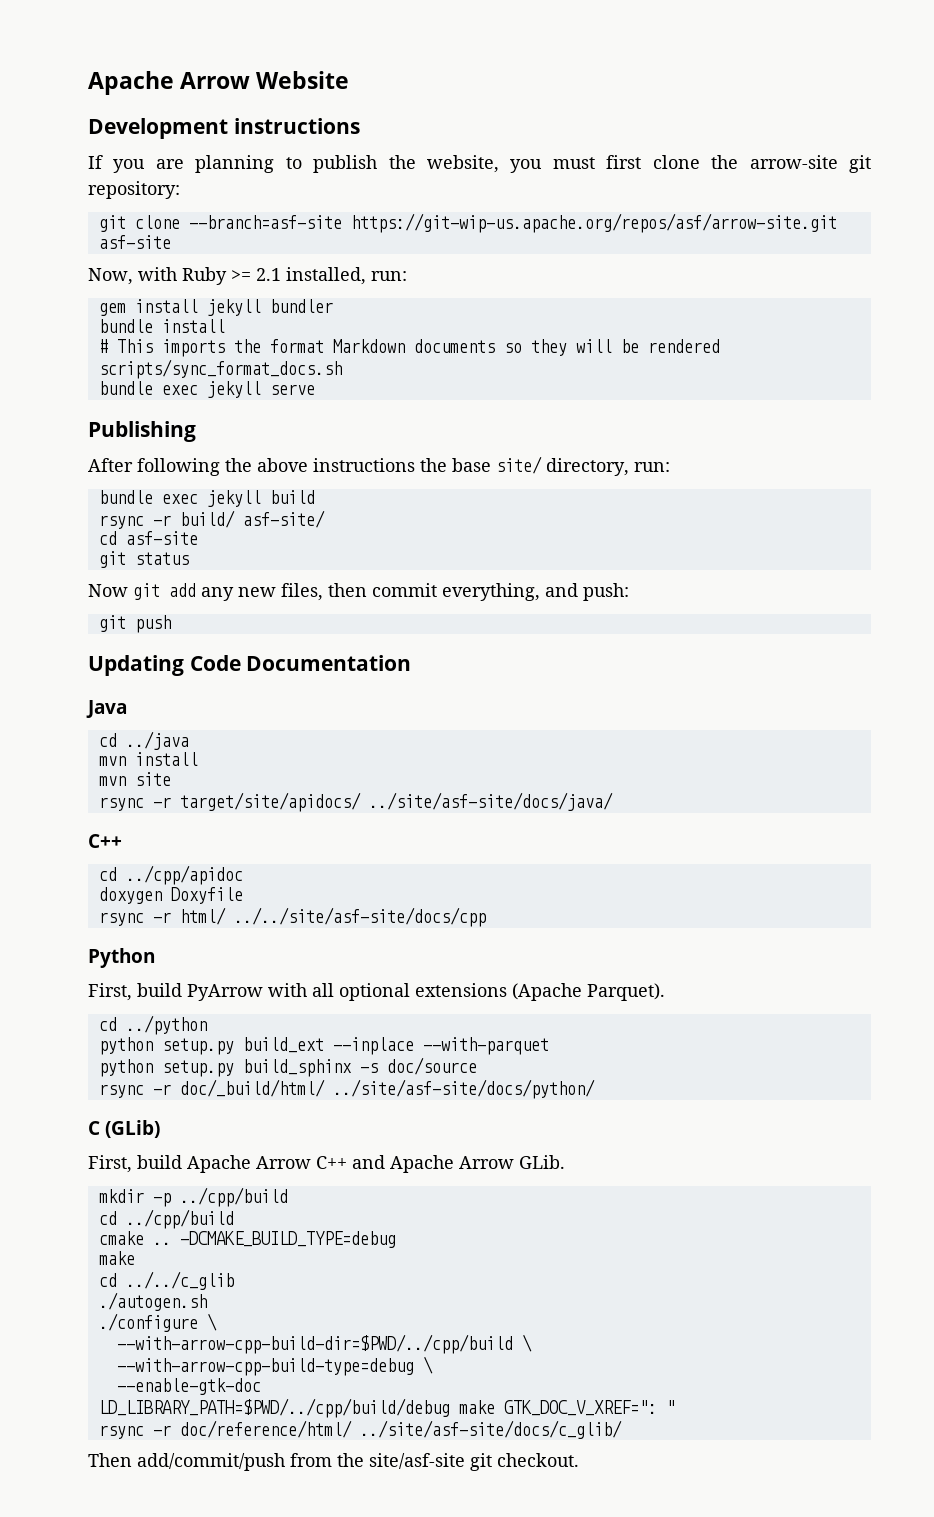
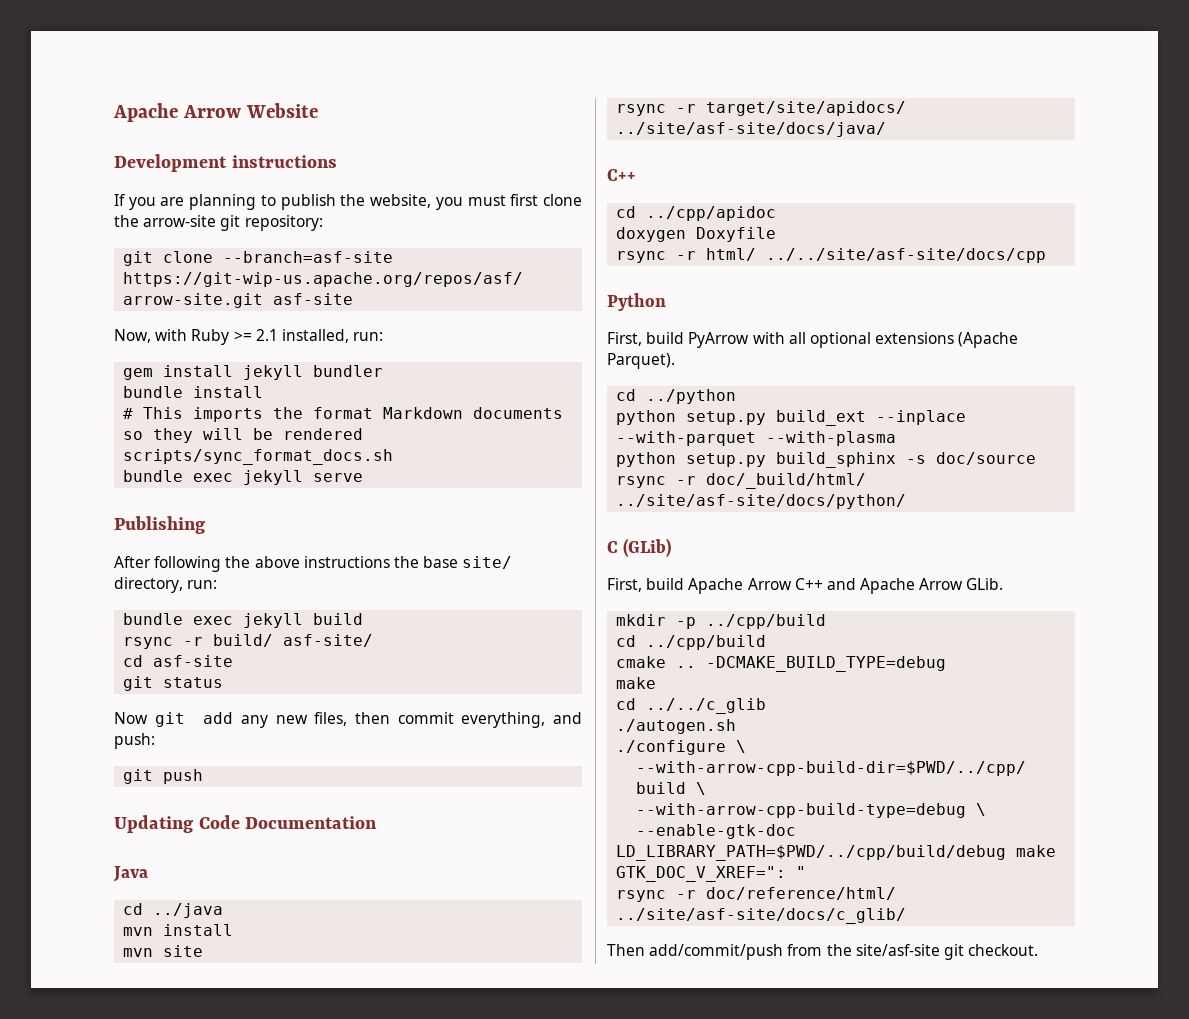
(549, 1046) none -> [766,431,897,446] --with-plasma

